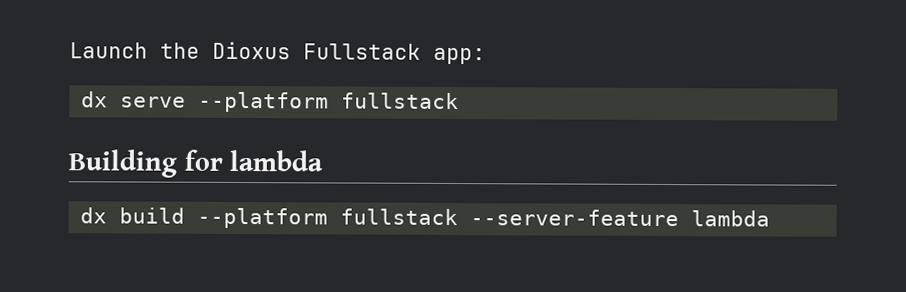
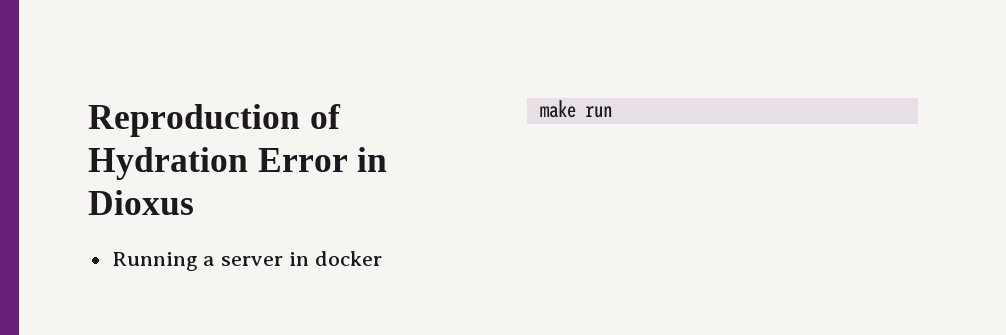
[69,41,486,65] [81,91,460,113] [68,149,324,178] [80,207,771,229] Launch the Dioxus Fullstack app: // dx serve --platform fullstack // Building for lambda // dx build --platform fullstack --server-feature lambda -> [88,104,341,137] [88,147,388,180] [88,190,194,215] [111,251,382,271] [539,100,612,118] Reproduction of Hydration Error in Dioxus // Running a server in docker // make run

